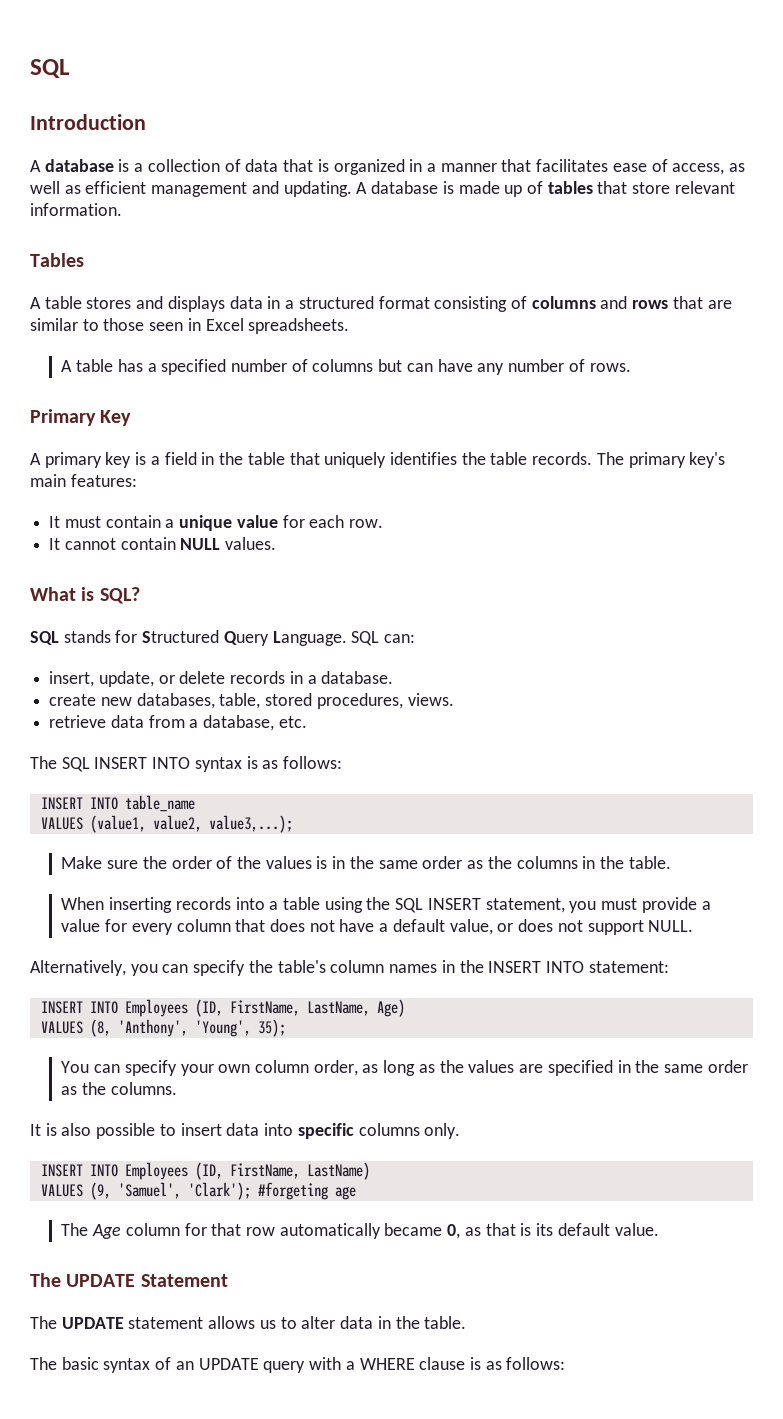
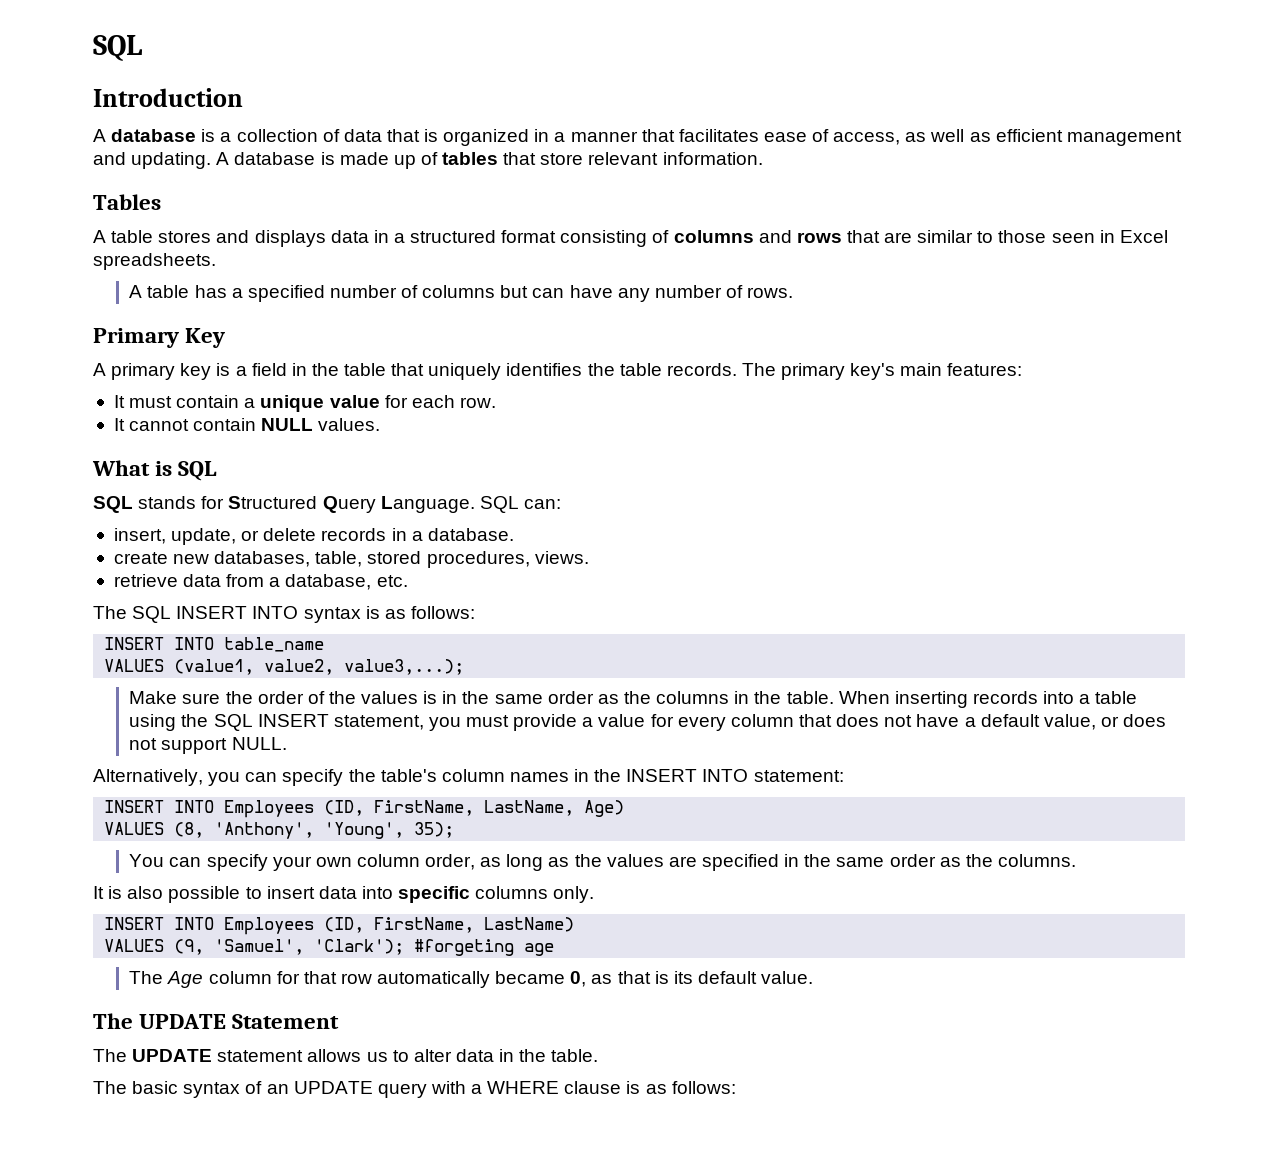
[99,587,140,604] SQL? -> [178,461,218,481] SQL
(671, 862) // -> (834, 697) none

